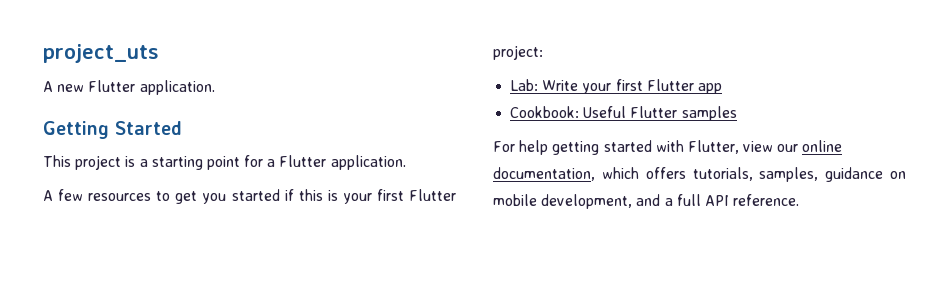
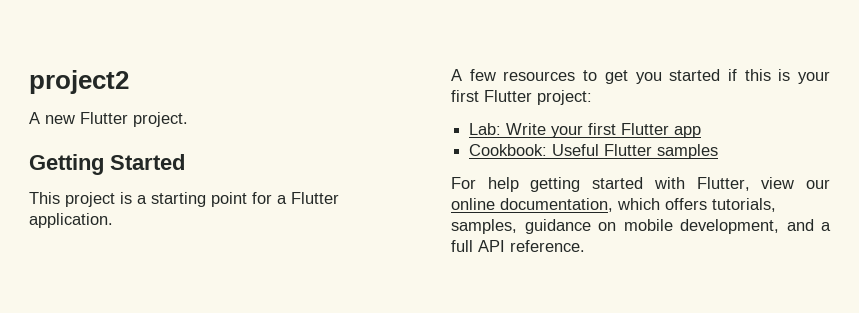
[43,44,159,63] project_uts -> [29,70,129,94] project2
[139,80,215,95] application. -> [133,112,188,127] project.

